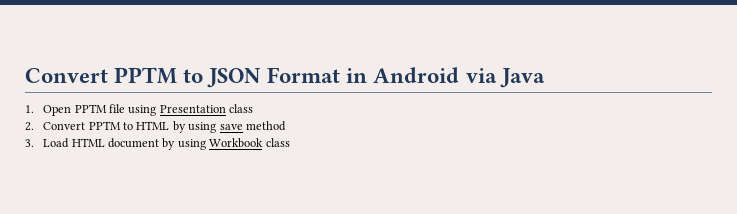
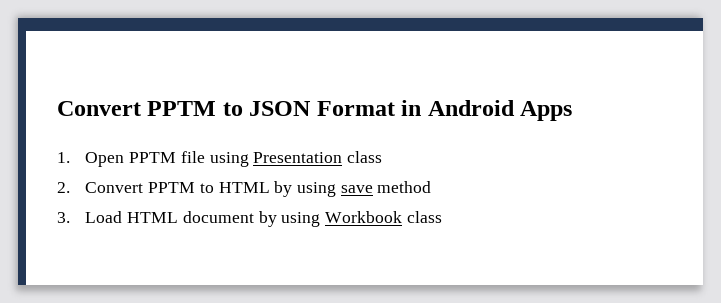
[465,68,545,88] via Java -> [520,101,573,121] Apps

